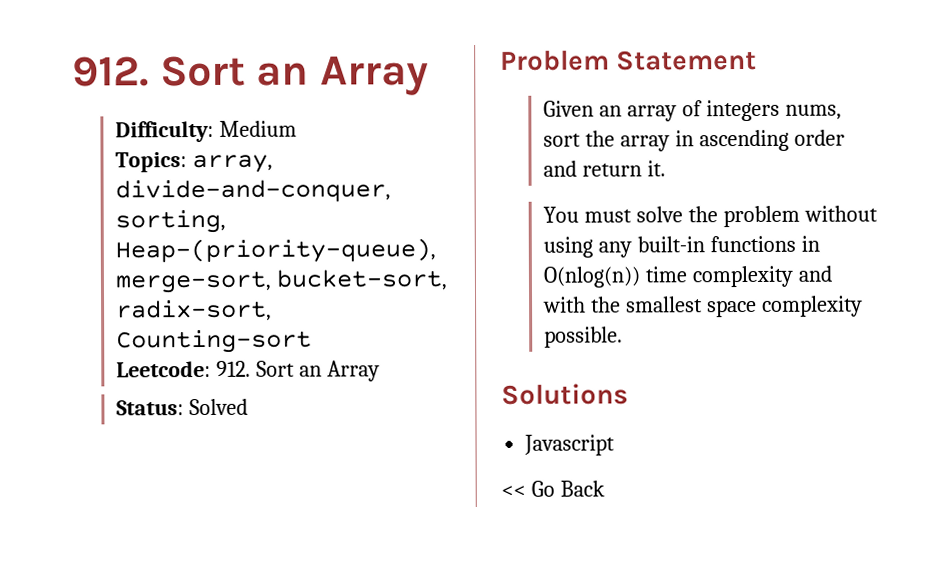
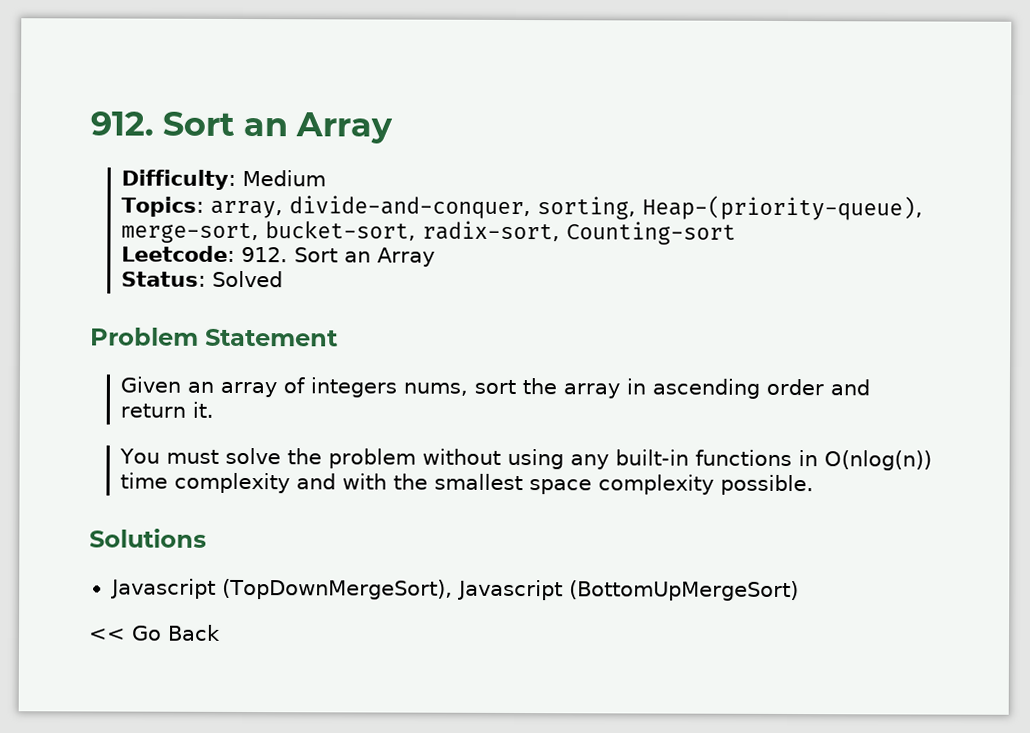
(616, 445) none -> [221,578,799,602] (TopDownMergeSort), Javascript (BottomUpMergeSort)

